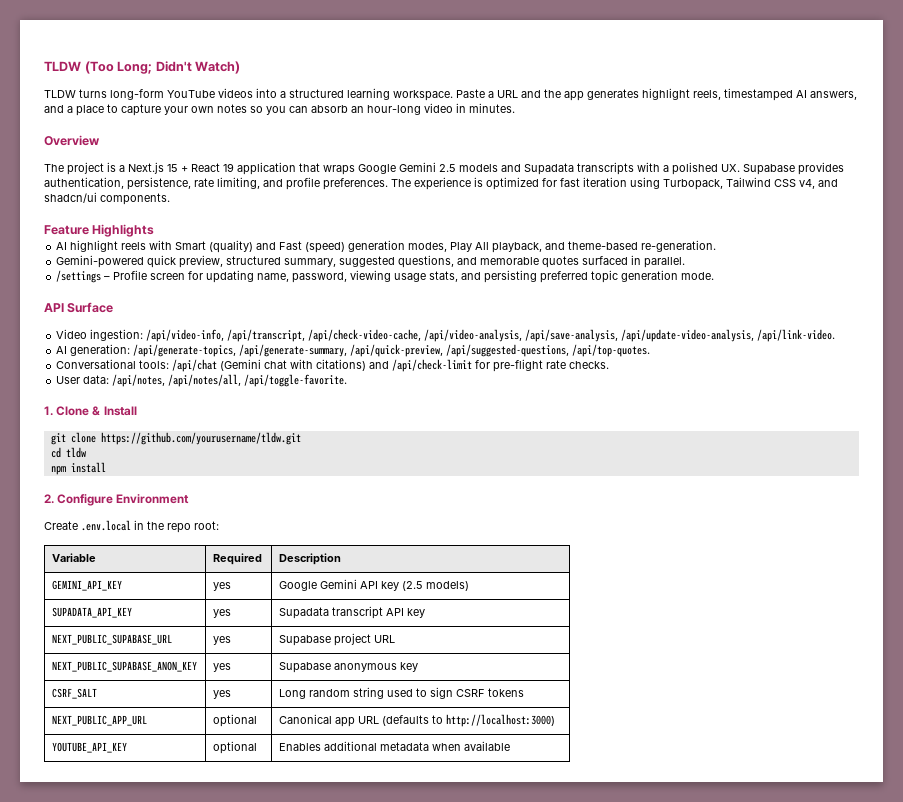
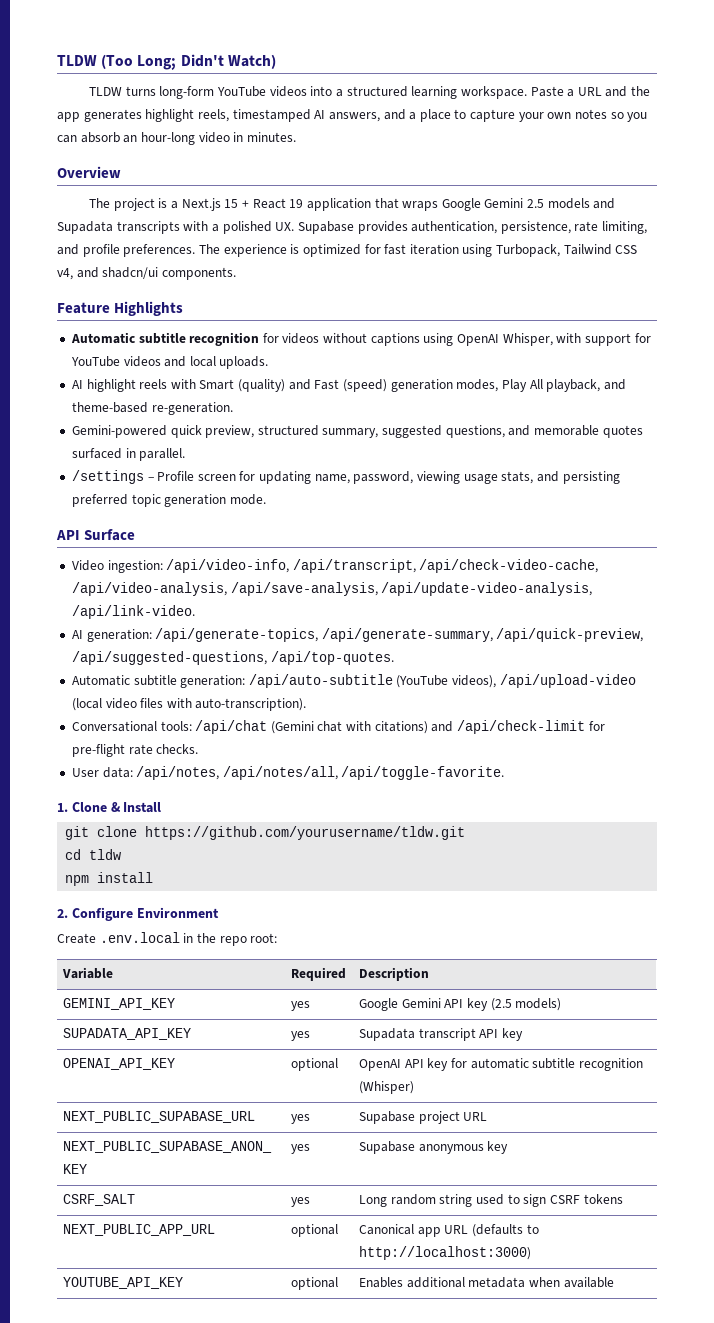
(155, 230) none -> [70,332,651,346] [70,356,269,369] // Automatic subtitle recognition for videos without captions using OpenAI Whisper, with support for YouTube videos and local uploads.
(651, 350) none -> [71,674,636,688] [71,698,307,711] // Automatic subtitle generation: /api/auto-subtitle (YouTube videos), /api/upload-video (local video files with auto-transcription).
(425, 613) none -> [63,1058,176,1070] [291,1058,339,1071] [359,1058,643,1071] [359,1081,415,1094] // OPENAI_API_KEY | optional | OpenAI API key for automatic subtitle recognition (Whisper)

